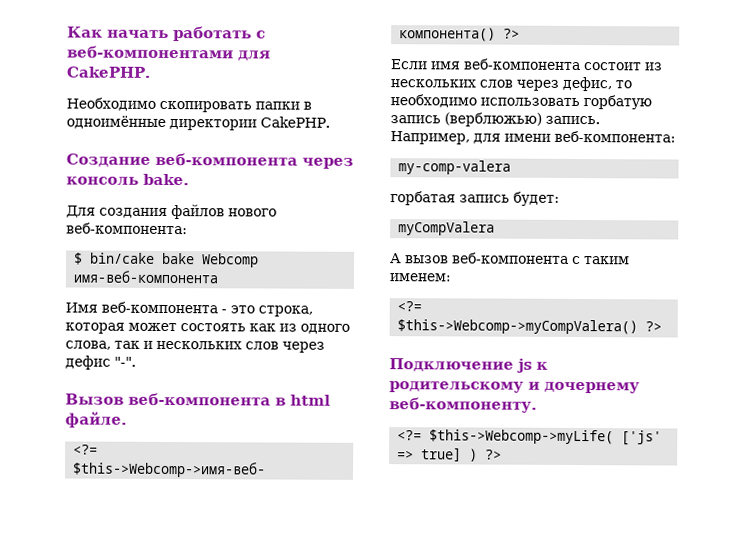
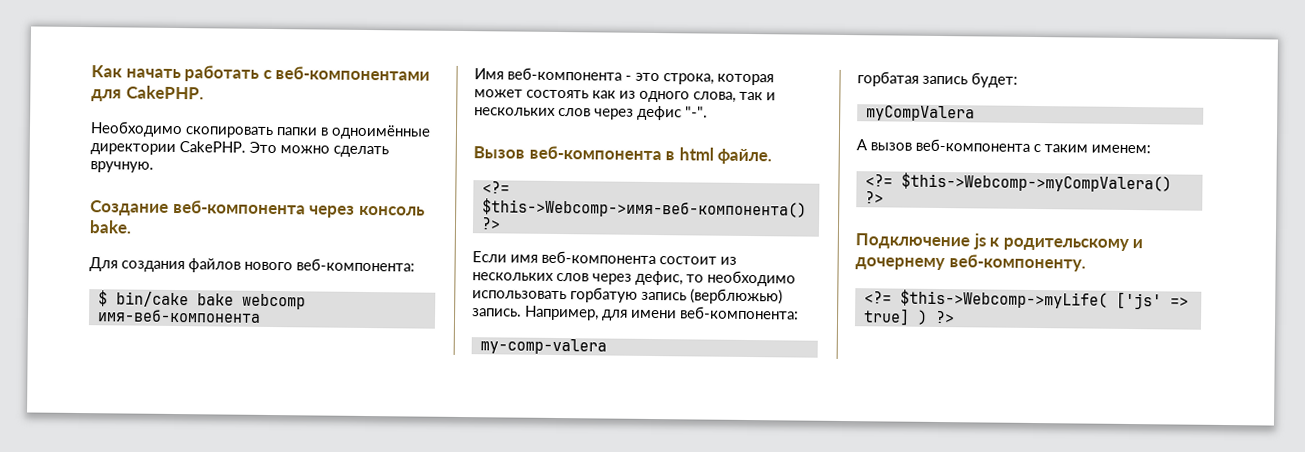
(330, 122) none -> [249,141,389,158] [90,161,154,173] Это можно сделать вручную.
[202,253,260,268] Webcomp -> [241,293,306,310] webcomp

